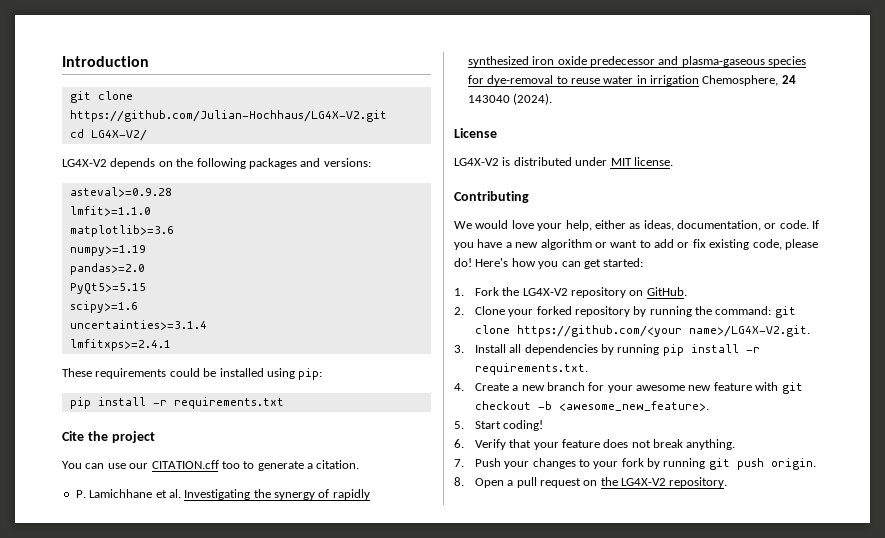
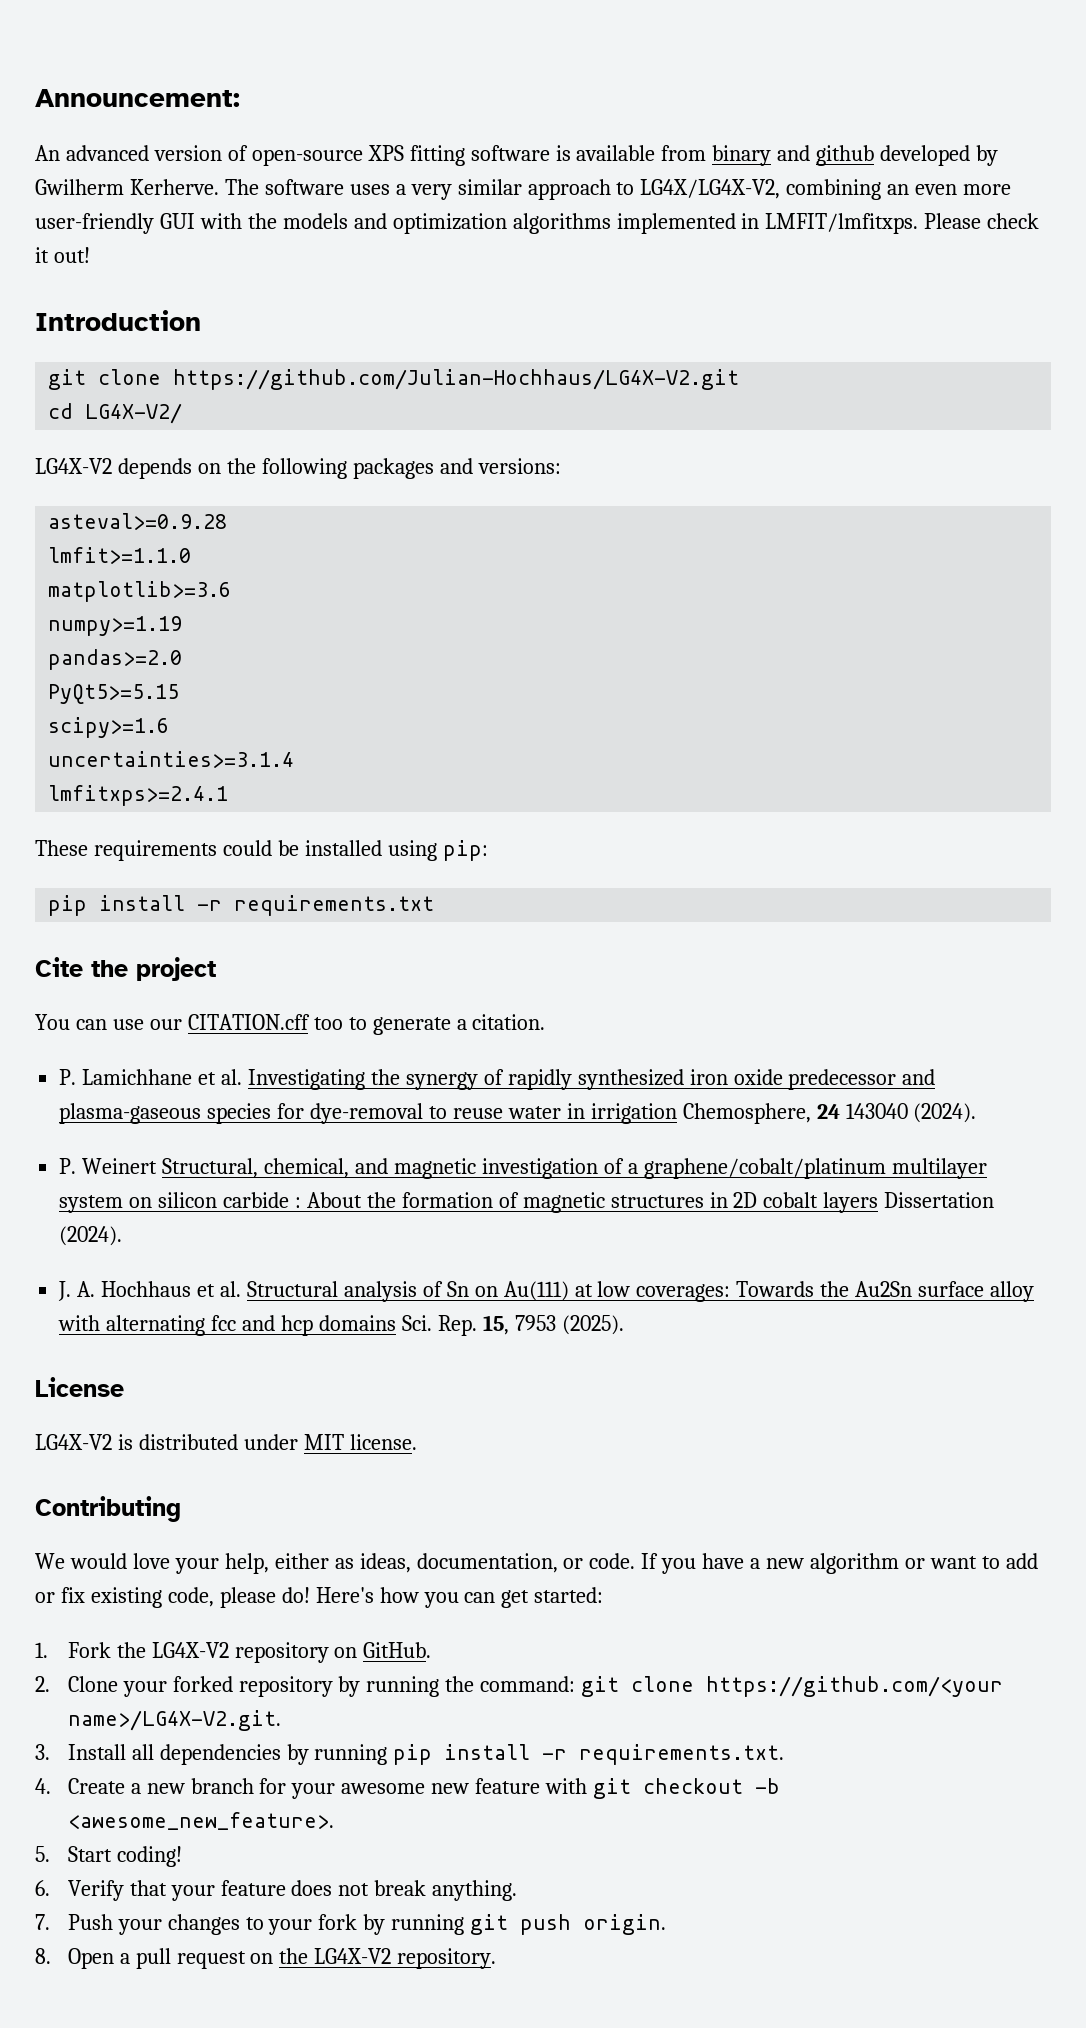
(62, 61) none -> [35,89,240,107] [35,145,999,166] [35,179,1012,200] [35,213,1040,234] [35,247,90,263] Announcement: // An advanced version of open-source XPS fitting software is available from binary and github developed by Gwilherm Kerherve. The software uses a very similar approach to LG4X/LG4X-V2, combining an even more user-friendly GUI with the models and optimization algorithms implemented in LMFIT/lmfitxps. Please check it out! //
(553, 99) none -> [59,1158,987,1179] [59,1192,995,1213] [59,1226,123,1246] [58,1281,1035,1302] [58,1315,624,1336] // P. Weinert Structural, chemical, and magnetic investigation of a graphene/cobalt/platinum multilayer system on silicon carbide : About the formation of magnetic structures in 2D cobalt layers Dissertation (2024). // J. A. Hochhaus et al. Structural analysis of Sn on Au(111) at low coverages: Towards the Au2Sn surface alloy with alternating fcc and hcp domains Sci. Rep. 15, 7953 (2025).

